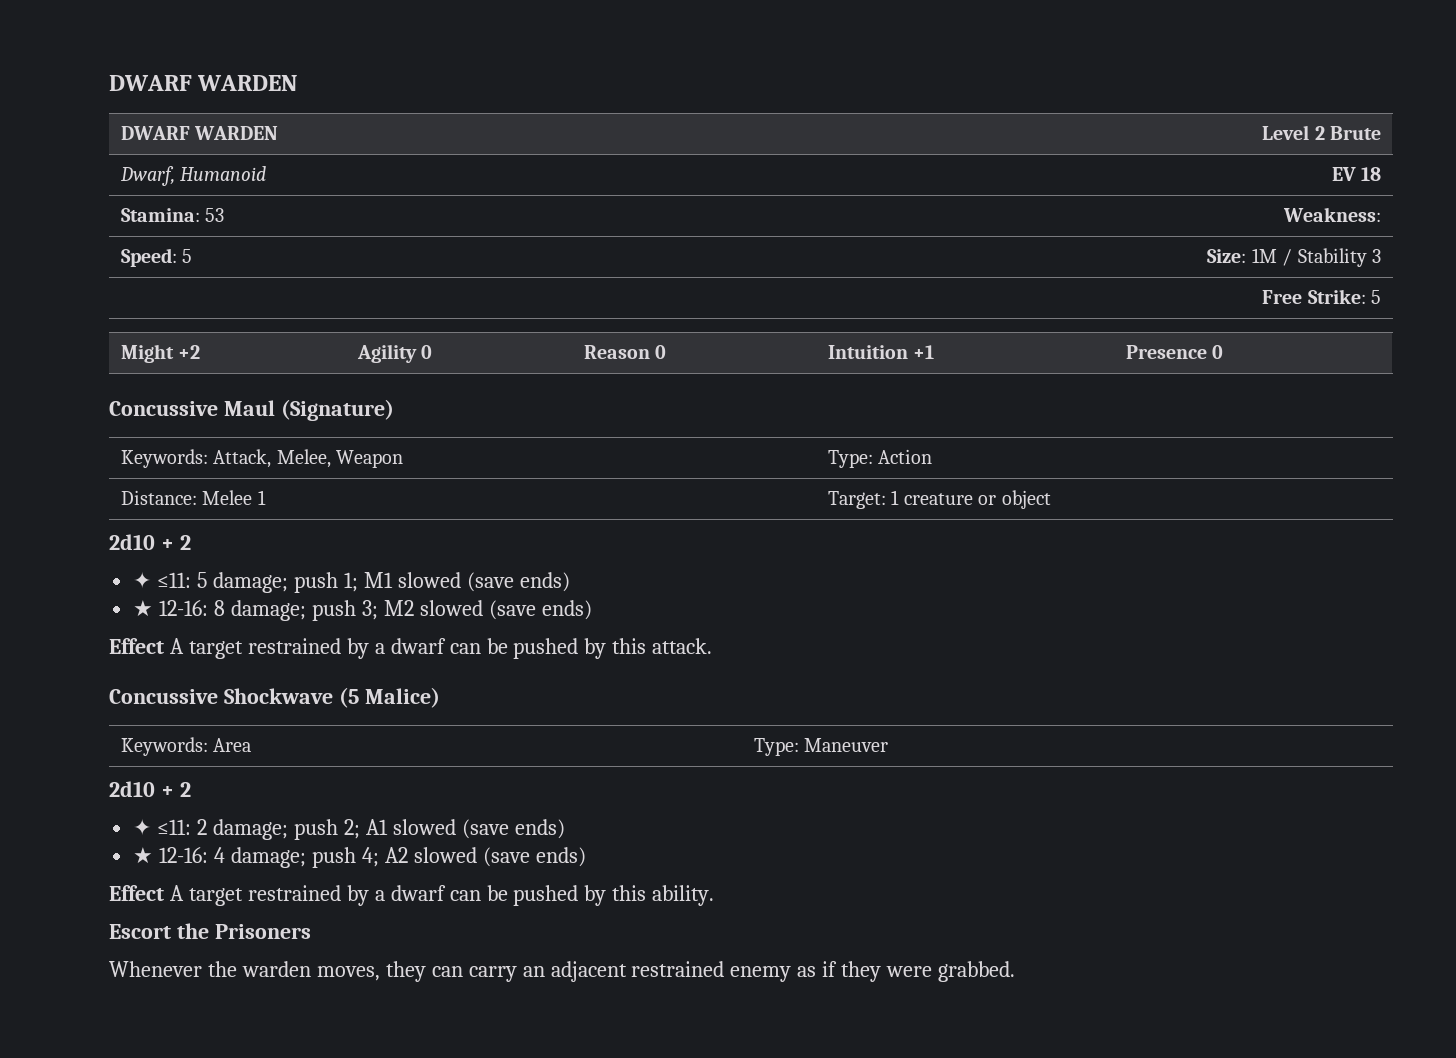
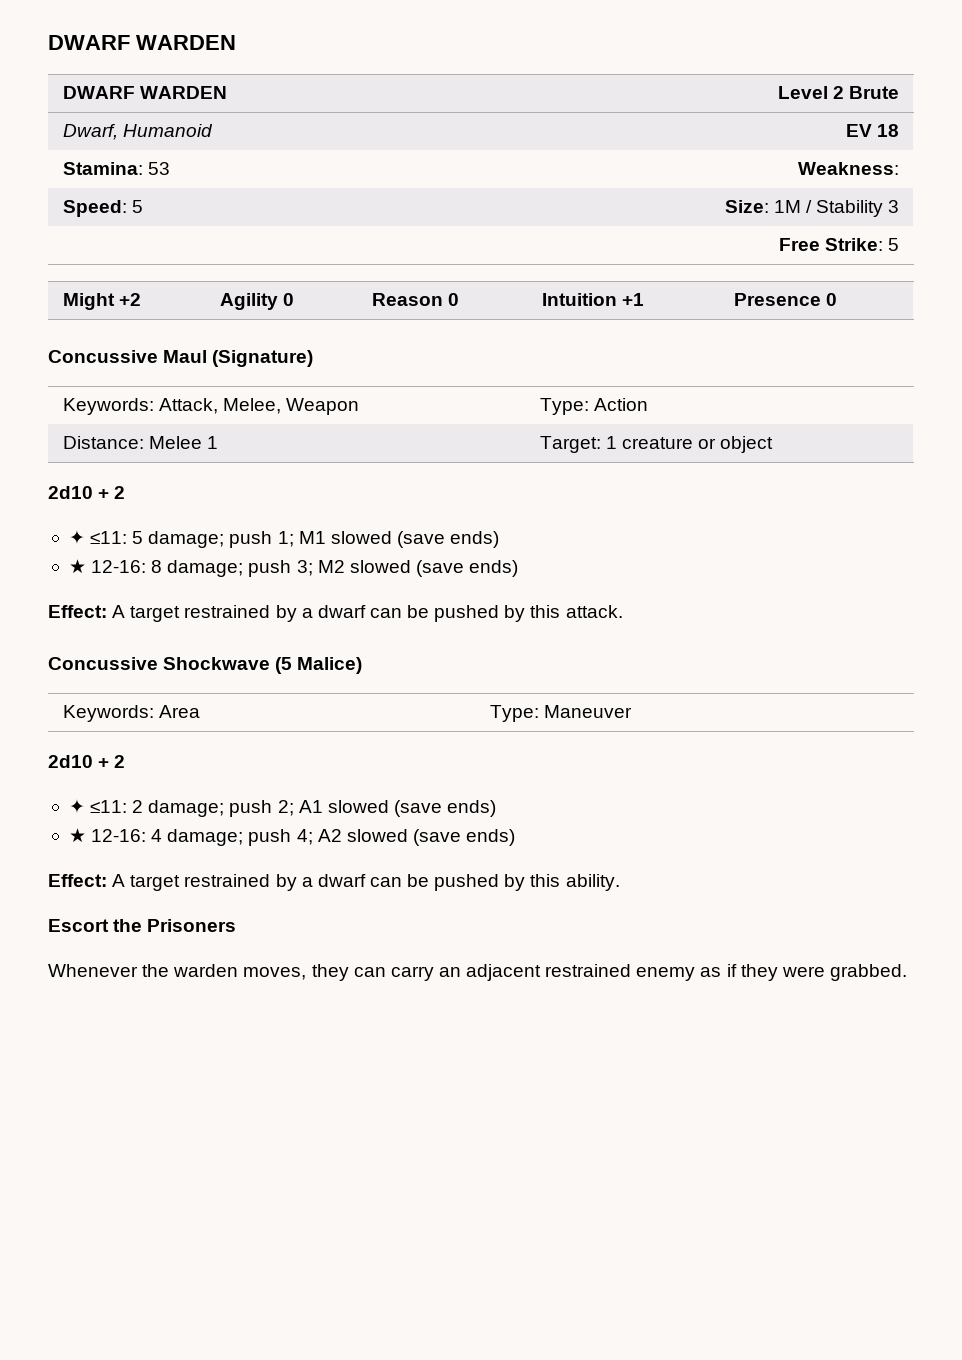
[109,638,164,654] Effect -> [48,605,107,618] Effect:
[109,885,164,901] Effect -> [48,874,107,887] Effect:

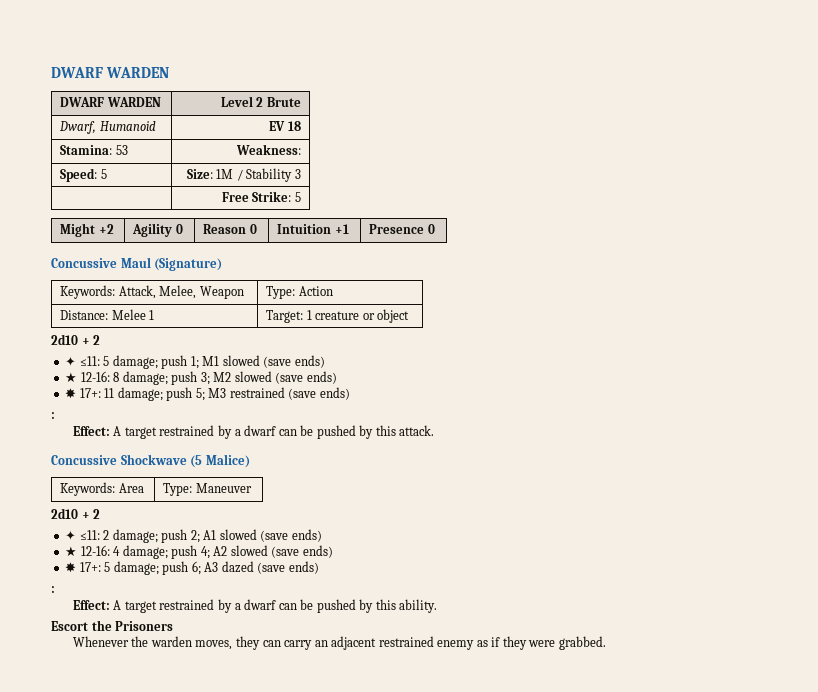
(519, 568) none -> [65,387,350,401] [51,412,55,419] // ✸ 17+: 11 damage; push 5; M3 restrained (save ends) // :
(516, 837) none -> [65,561,319,575] [51,586,55,593] // ✸ 17+: 5 damage; push 6; A3 dazed (save ends) // :

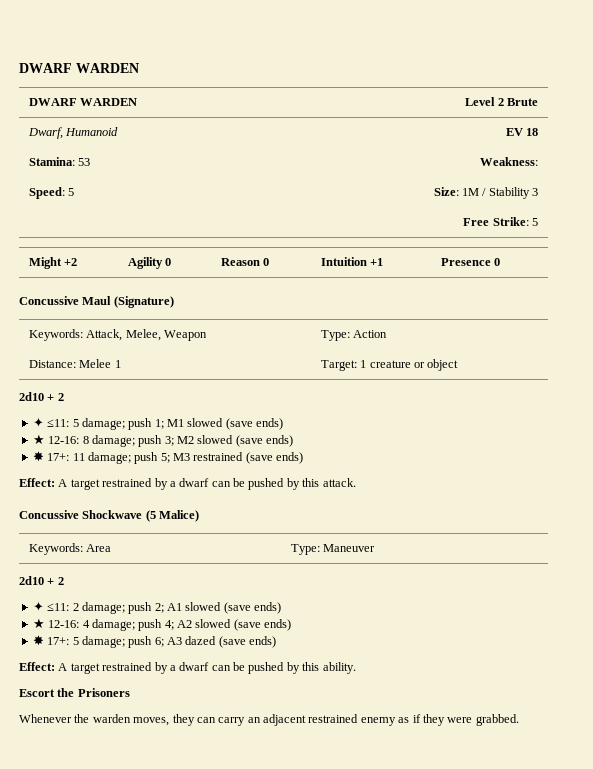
[51,412,55,419] // : -> (304, 458) none
[51,586,55,593] // : -> (277, 642) none

